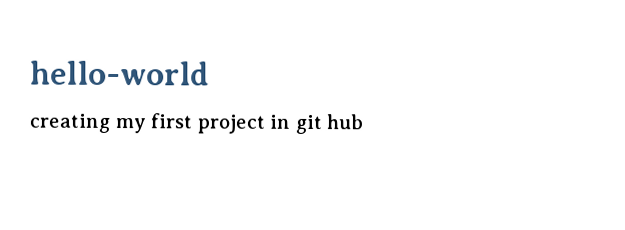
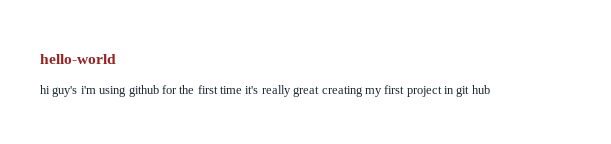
(210, 73) none -> [40,85,320,97] hi guy's i'm using github for the first time it's really great

